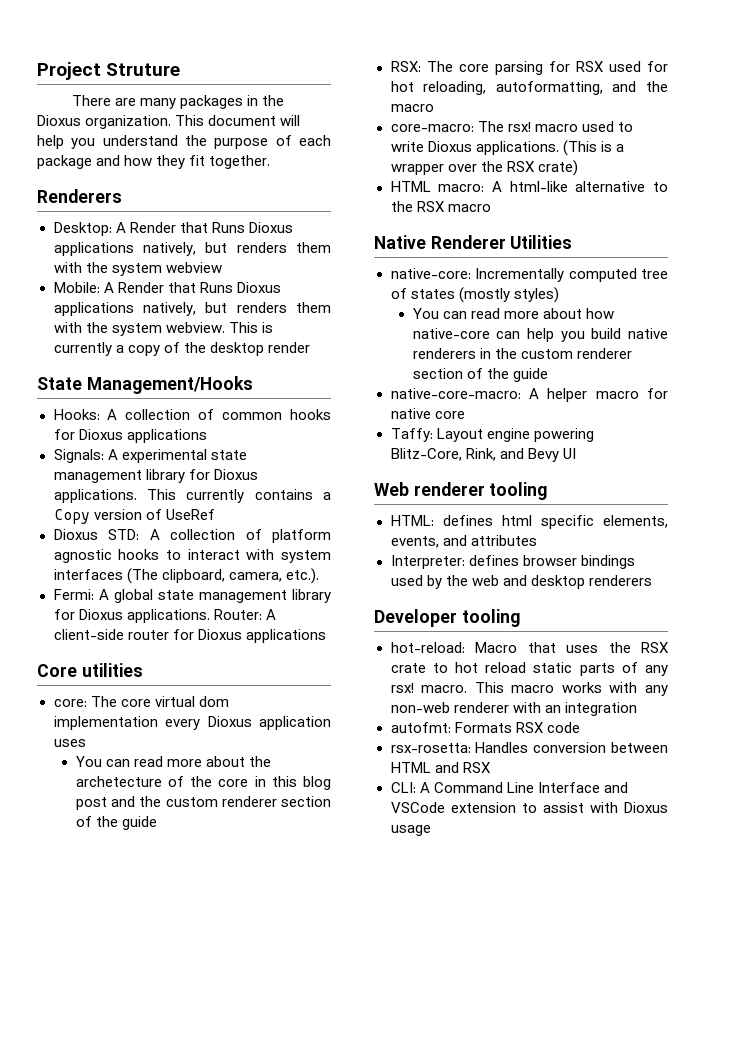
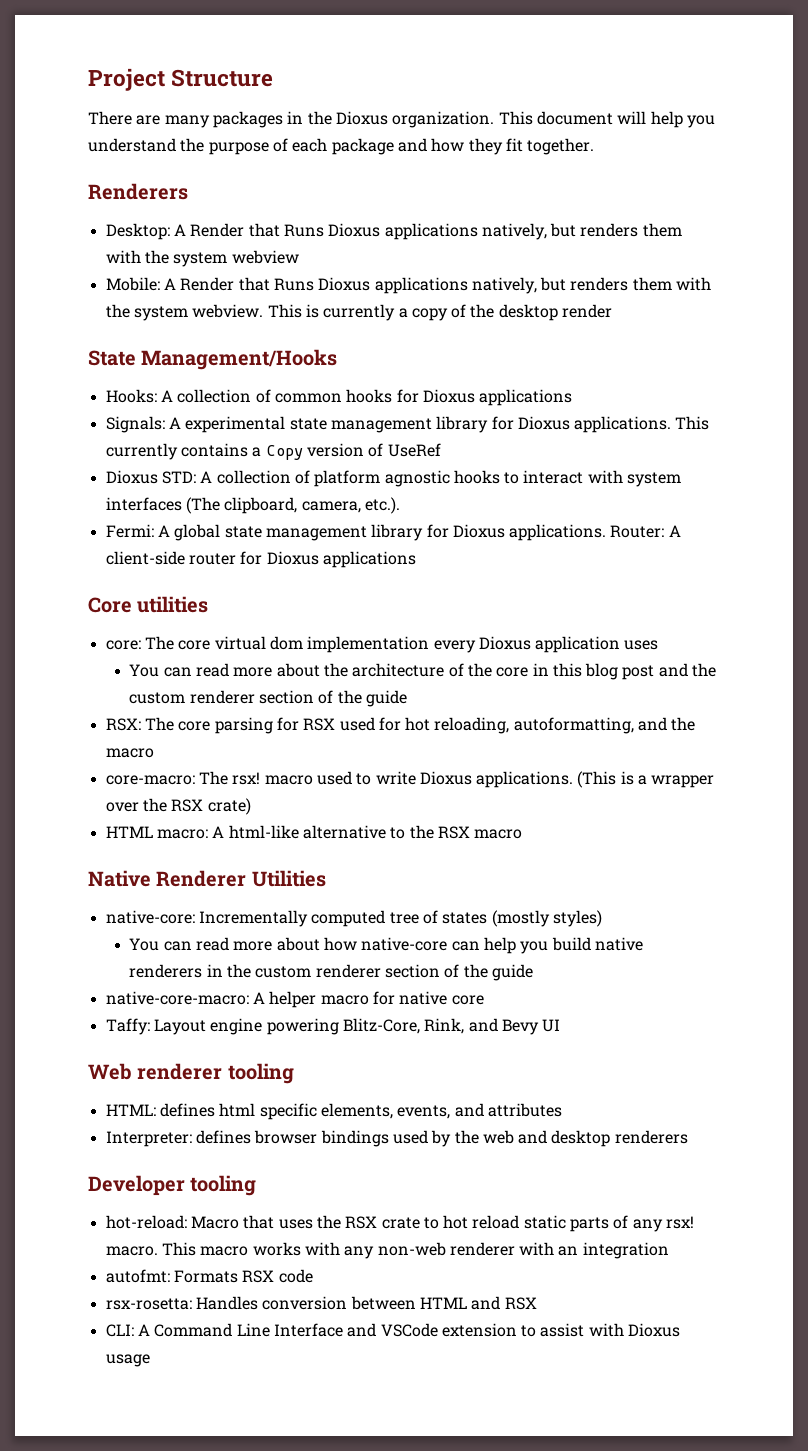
[106,63,181,76] Struture -> [171,69,274,87] Structure
[75,776,162,787] archetecture -> [352,663,445,677] architecture

